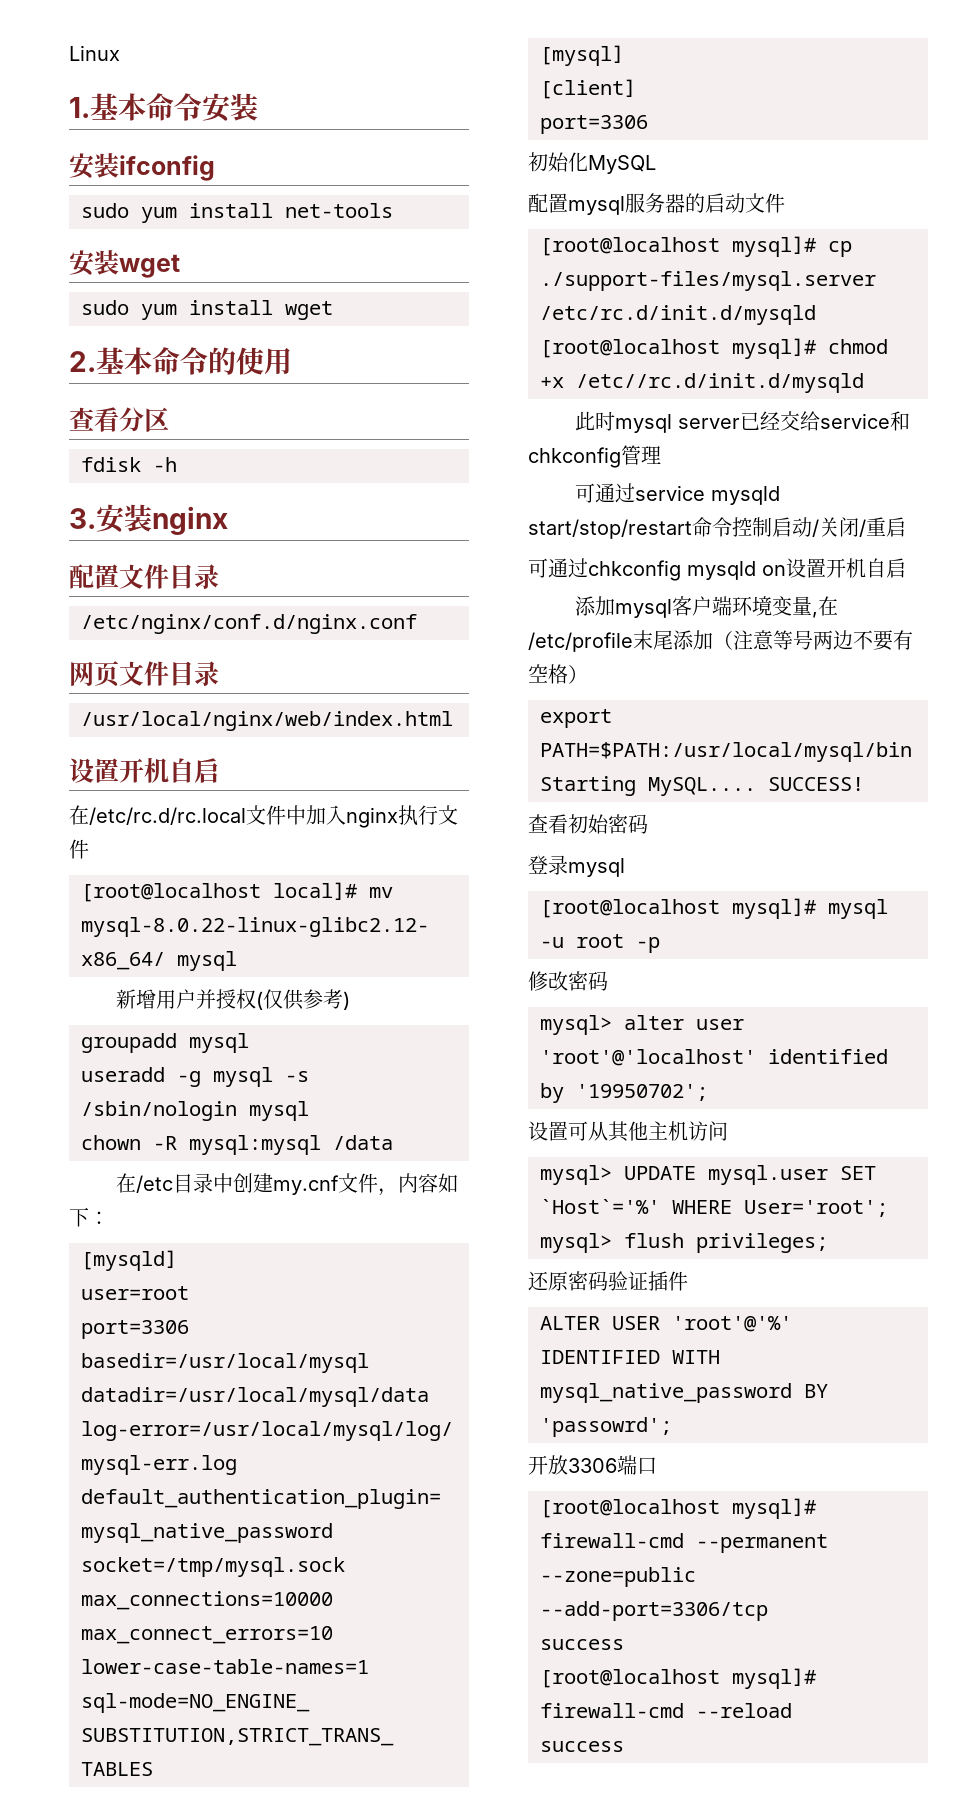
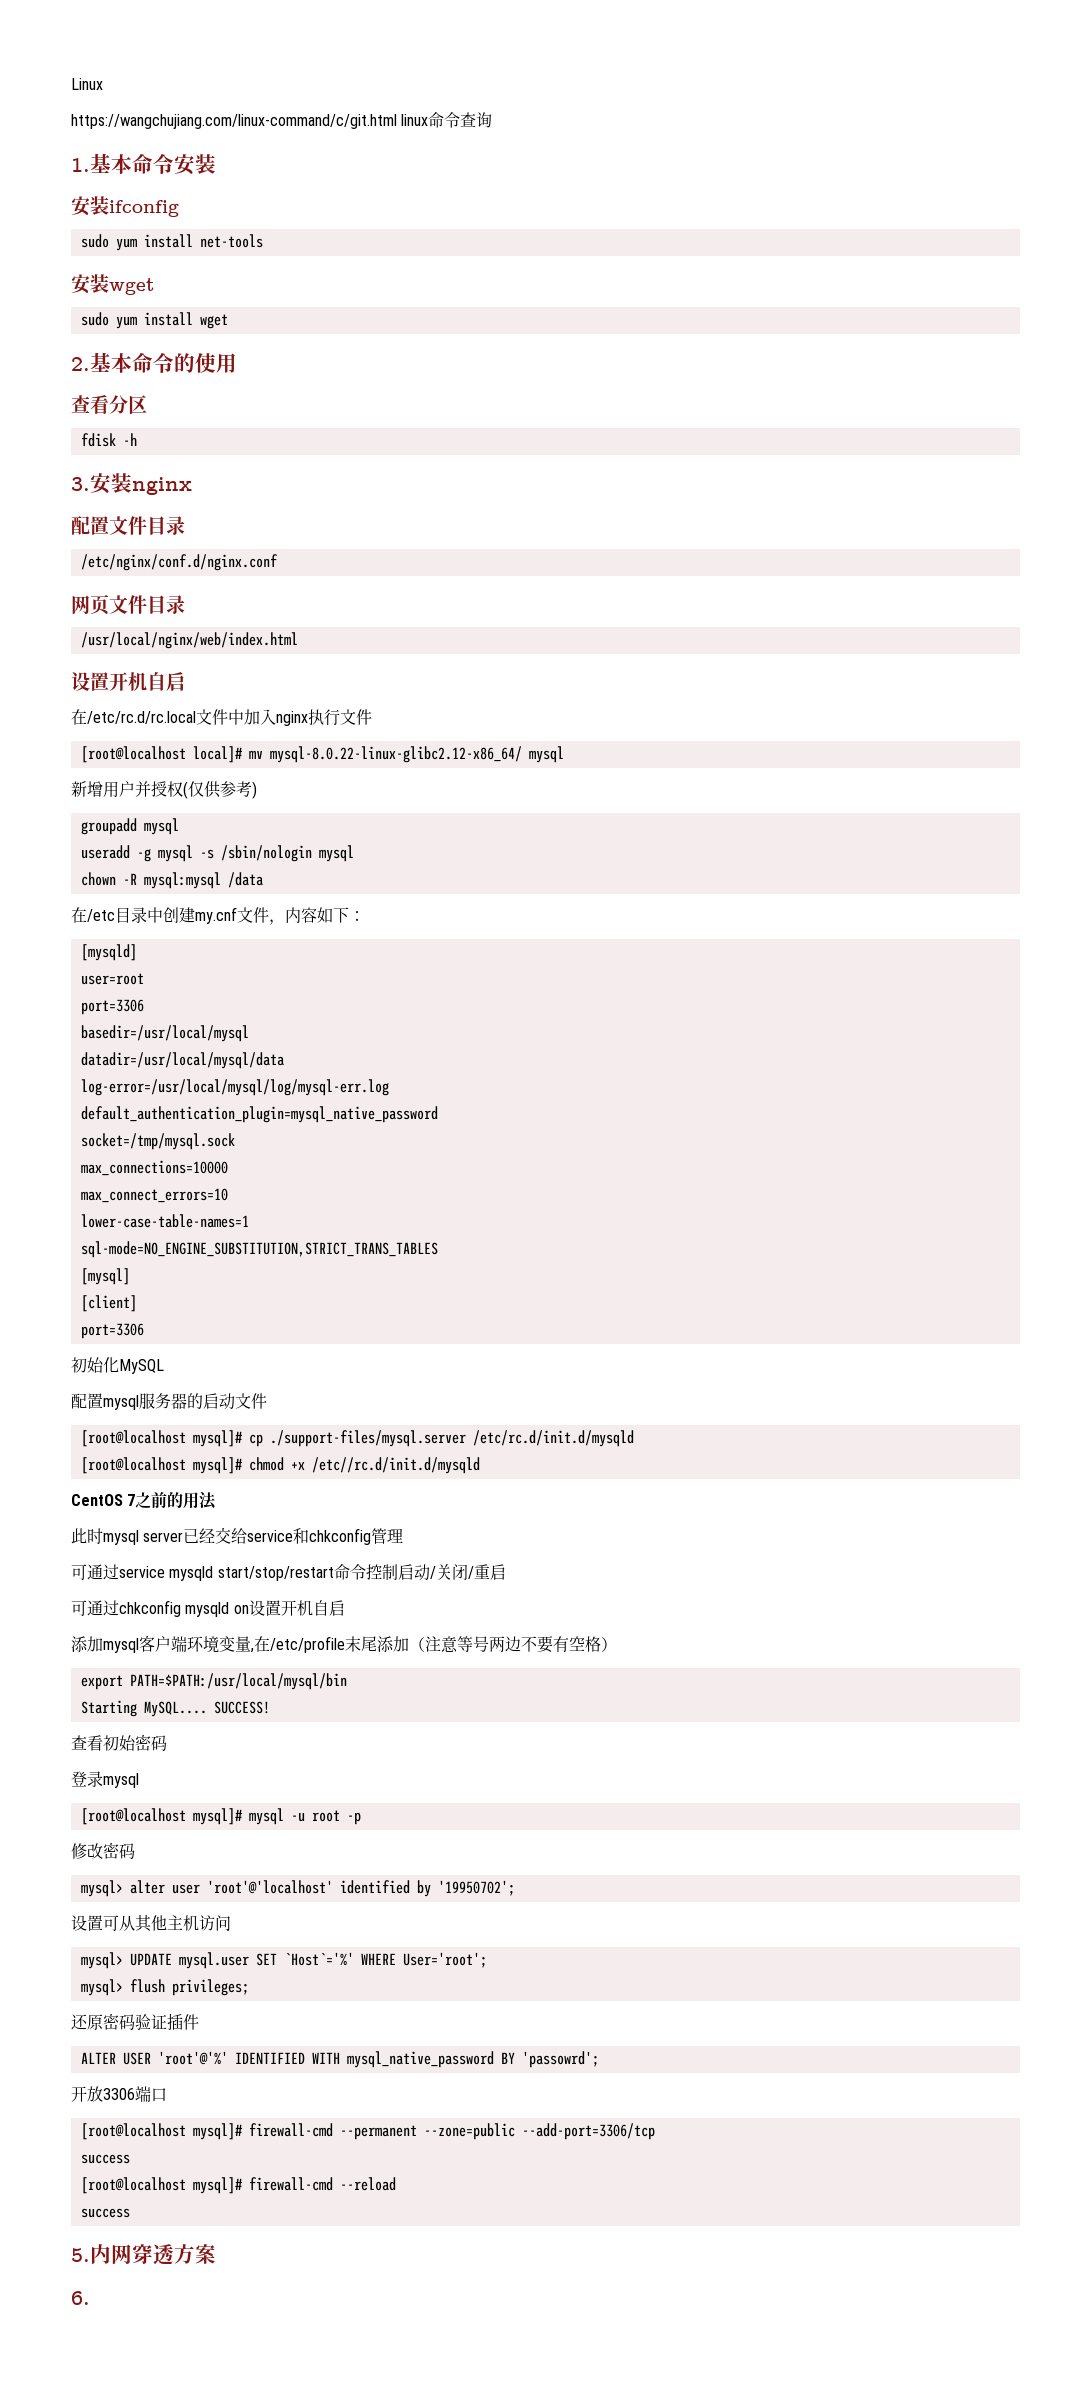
(120, 53) none -> [71,112,493,129] // https://wangchujiang.com/linux-command/c/git.html linux命令查询
(864, 383) none -> [71,1492,218,1510] // CentOS 7之前的用法
(624, 1746) none -> [71,2244,216,2265] [71,2291,90,2305] // 5.内网穿透方案 // 6.

